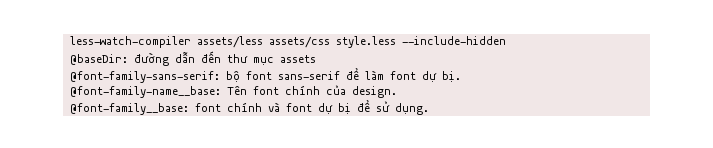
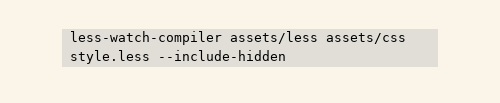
[69,51,316,66] [69,68,461,83] [69,85,397,98] [69,100,429,115] // @baseDir: đường dẫn đến thư mục assets // @font-family-sans-serif: bộ font sans-serif để làm font dự bị. // @font-family-name__base: Tên font chính của design. // @font-family__base: font chính và font dự bị để sử dụng. -> (287, 55) none

